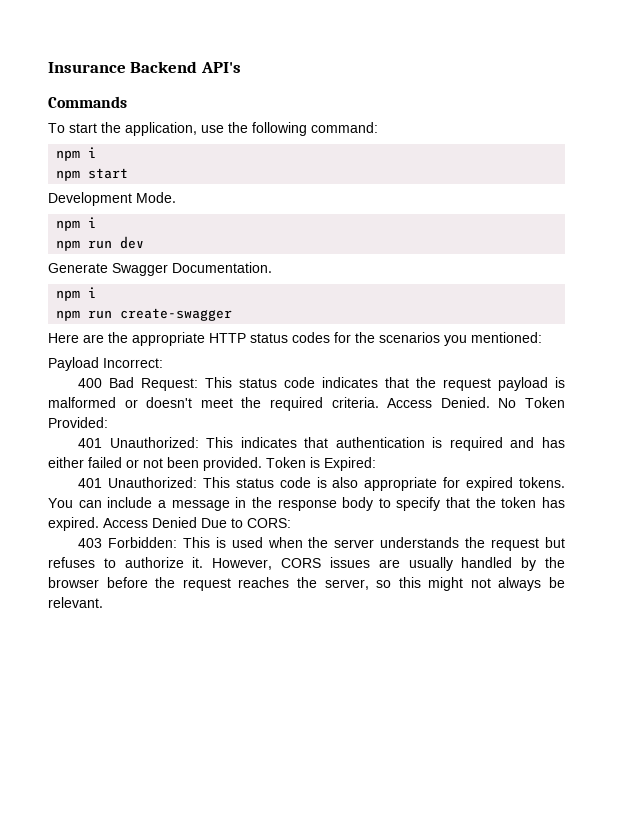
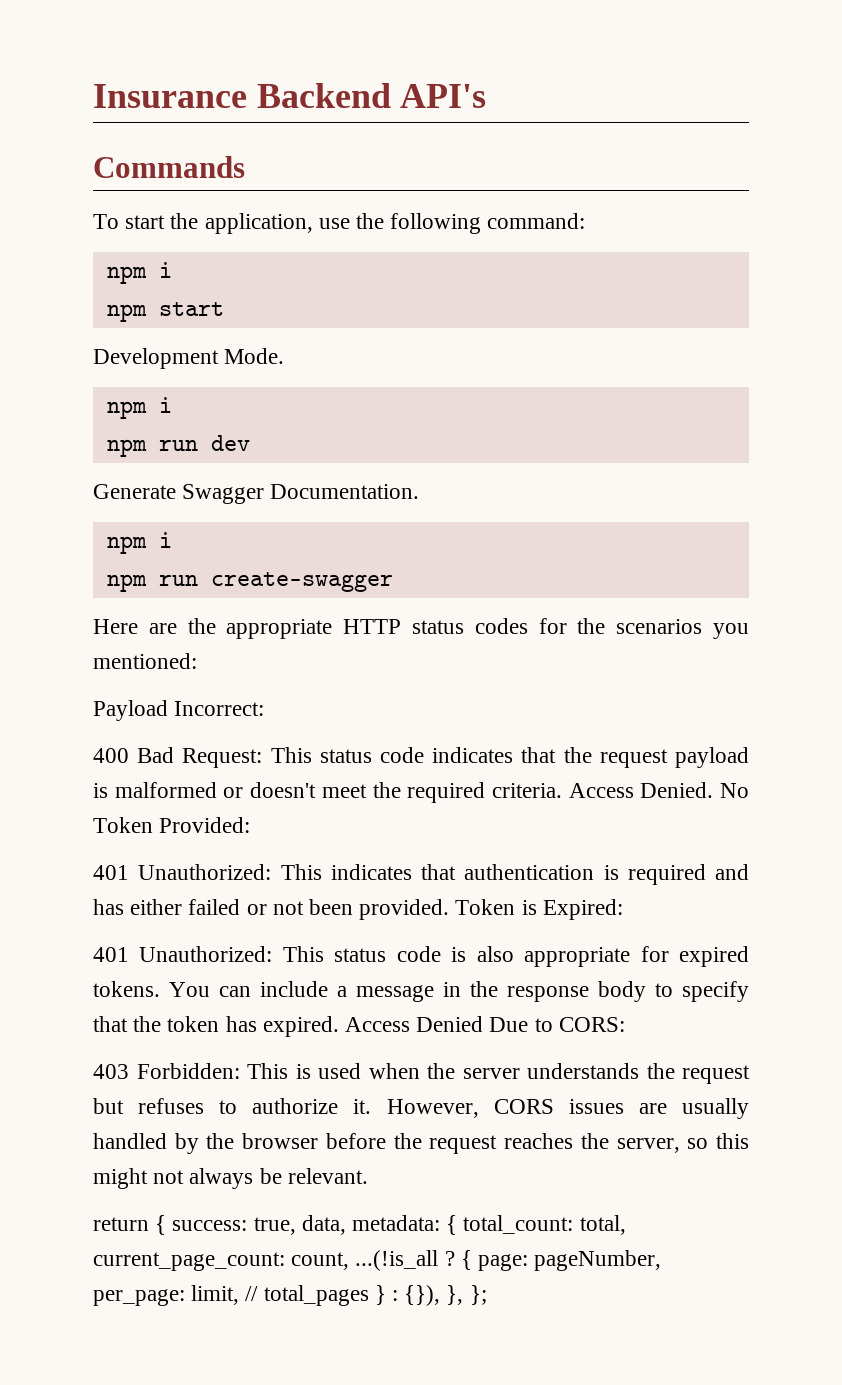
(103, 602) none -> [93,1215,626,1235] [93,1250,662,1271] [93,1285,487,1306] // return { success: true, data, metadata: { total_count: total, current_page_count: count, ...(!is_all ? { page: pageNumber, per_page: limit, // total_pages } : {}), }, };

